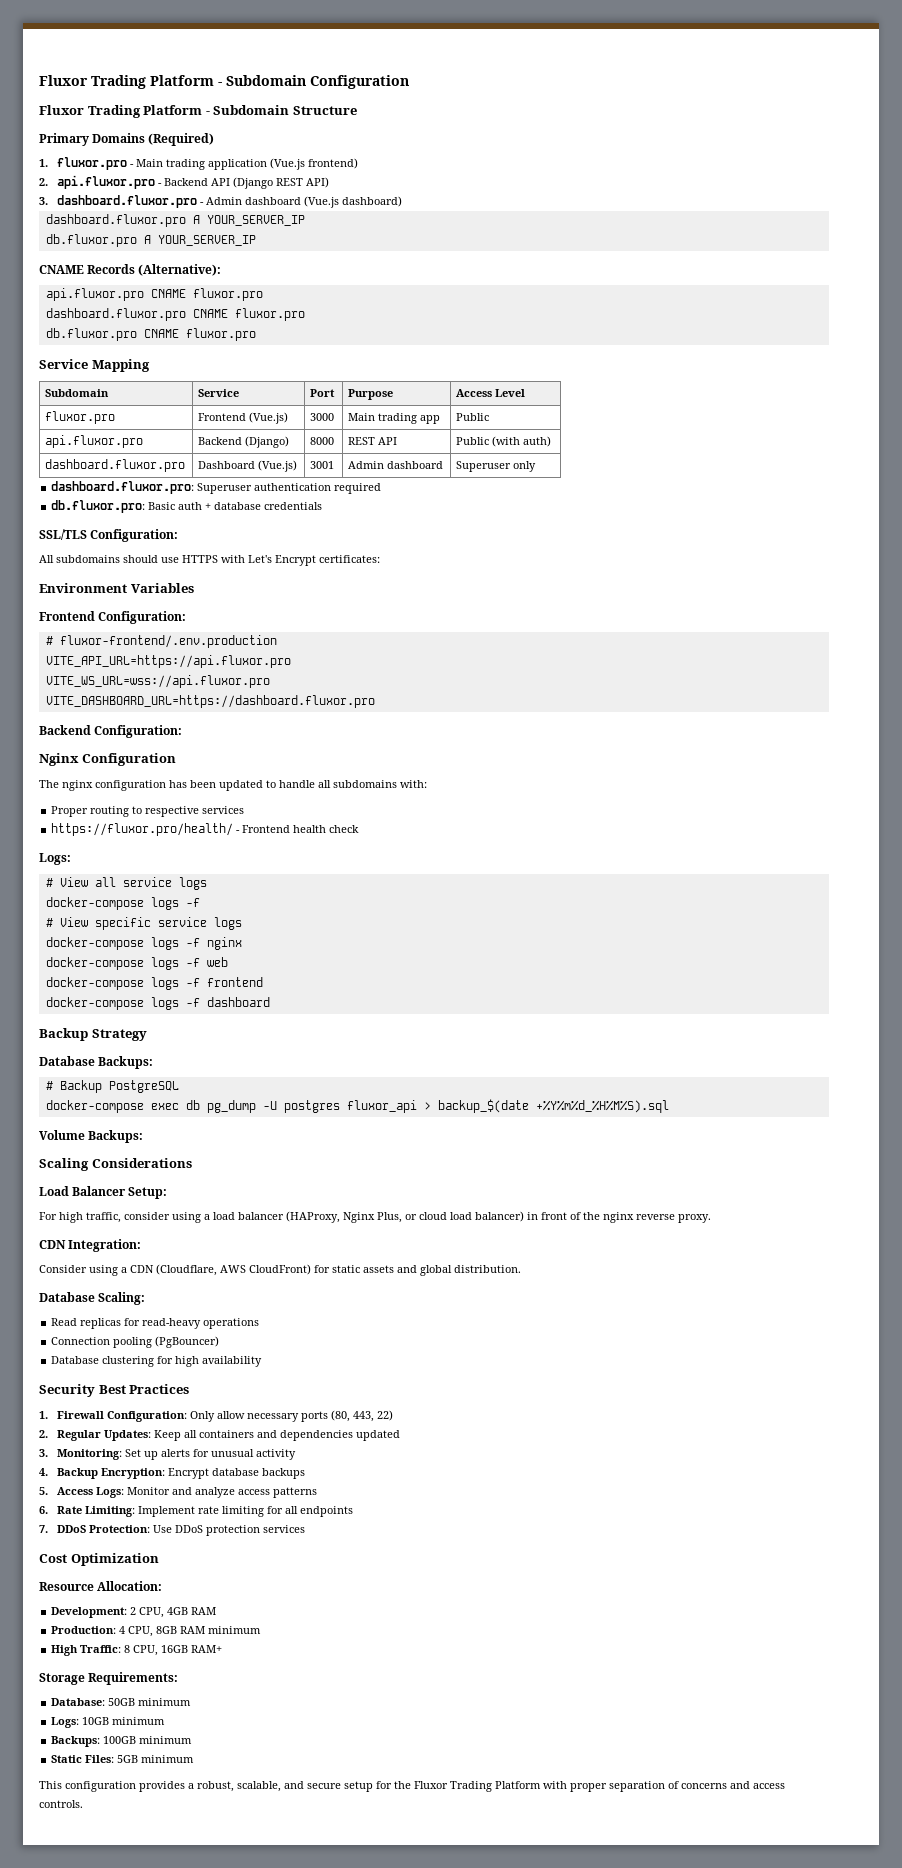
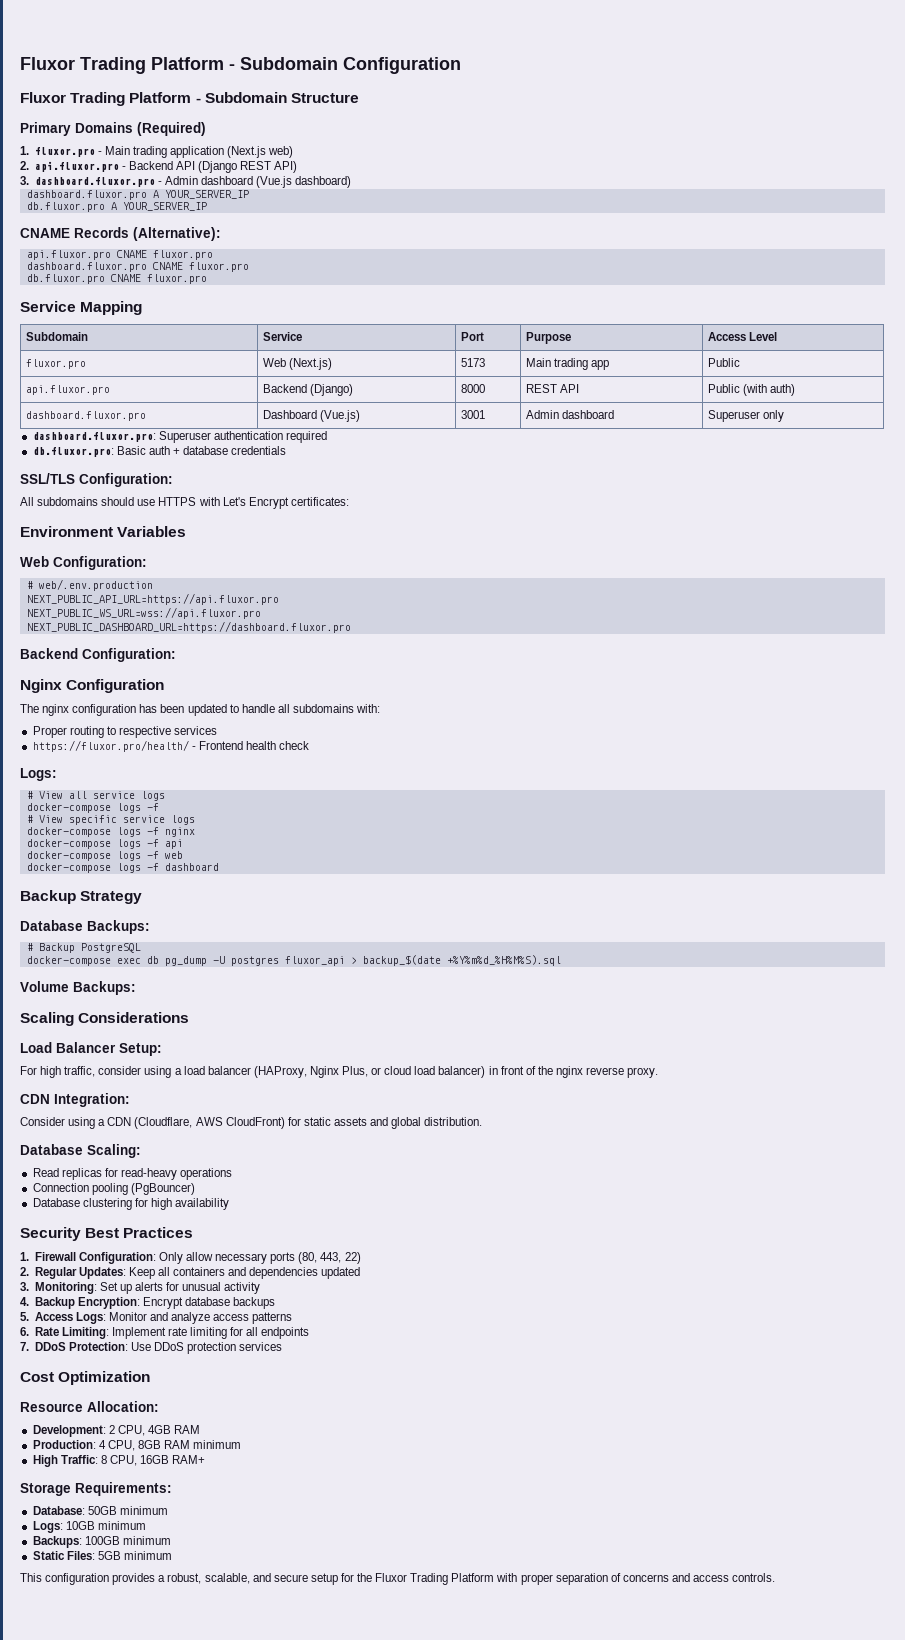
[269,158,358,170] (Vue.js frontend) -> [227,146,294,158] (Next.js web)
[198,412,289,424] [310,413,335,421] Frontend (Vue.js) | 3000 -> [262,358,332,370] [460,358,485,367] Web (Next.js) | 5173
[39,611,95,621] Frontend -> [20,556,49,567] Web
[59,635,277,648] [45,655,291,668] [45,675,270,688] [45,695,375,708] fluxor-frontend/.env.production // VITE_API_URL=https://api.fluxor.pro // VITE_WS_URL=wss://api.fluxor.pro // VITE_DASHBOARD_URL=https://dashboard.fluxor.pro -> [38,579,153,591] [26,593,279,605] [26,607,261,619] [26,621,351,633] web/.env.production // NEXT_PUBLIC_API_URL=https://api.fluxor.pro // NEXT_PUBLIC_WS_URL=wss://api.fluxor.pro // NEXT_PUBLIC_DASHBOARD_URL=https://dashboard.fluxor.pro
[206,957,228,967] [45,977,263,990] web // docker-compose logs -f frontend -> [164,839,183,849] [26,851,183,861] api // docker-compose logs -f web

